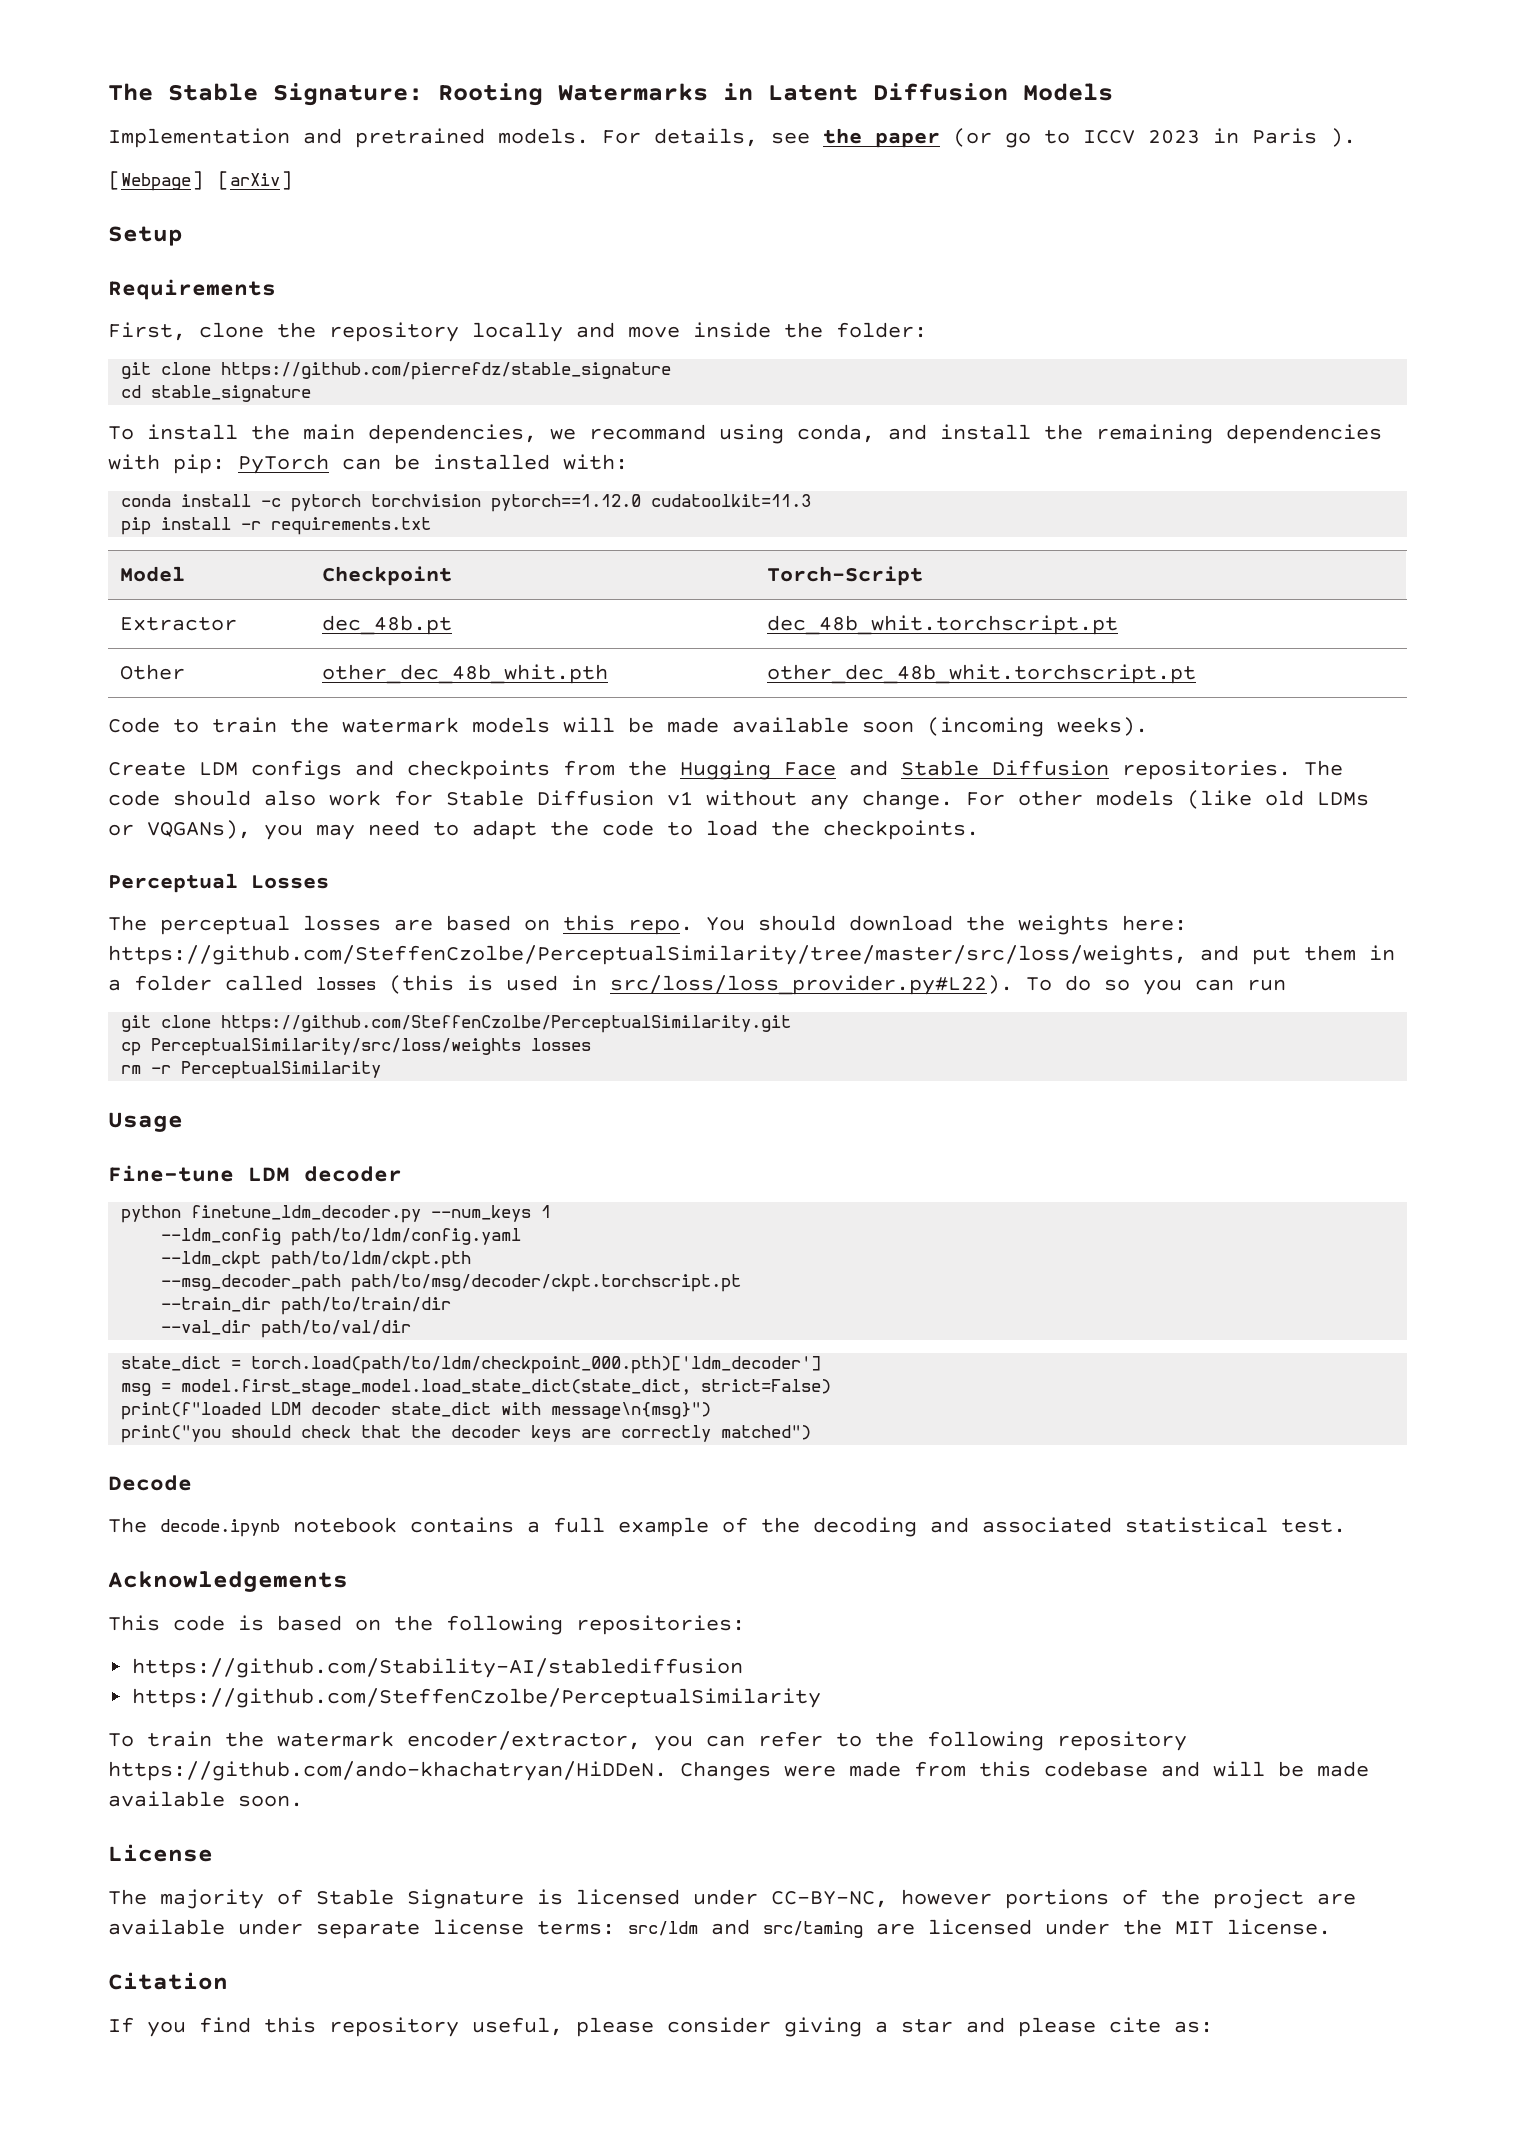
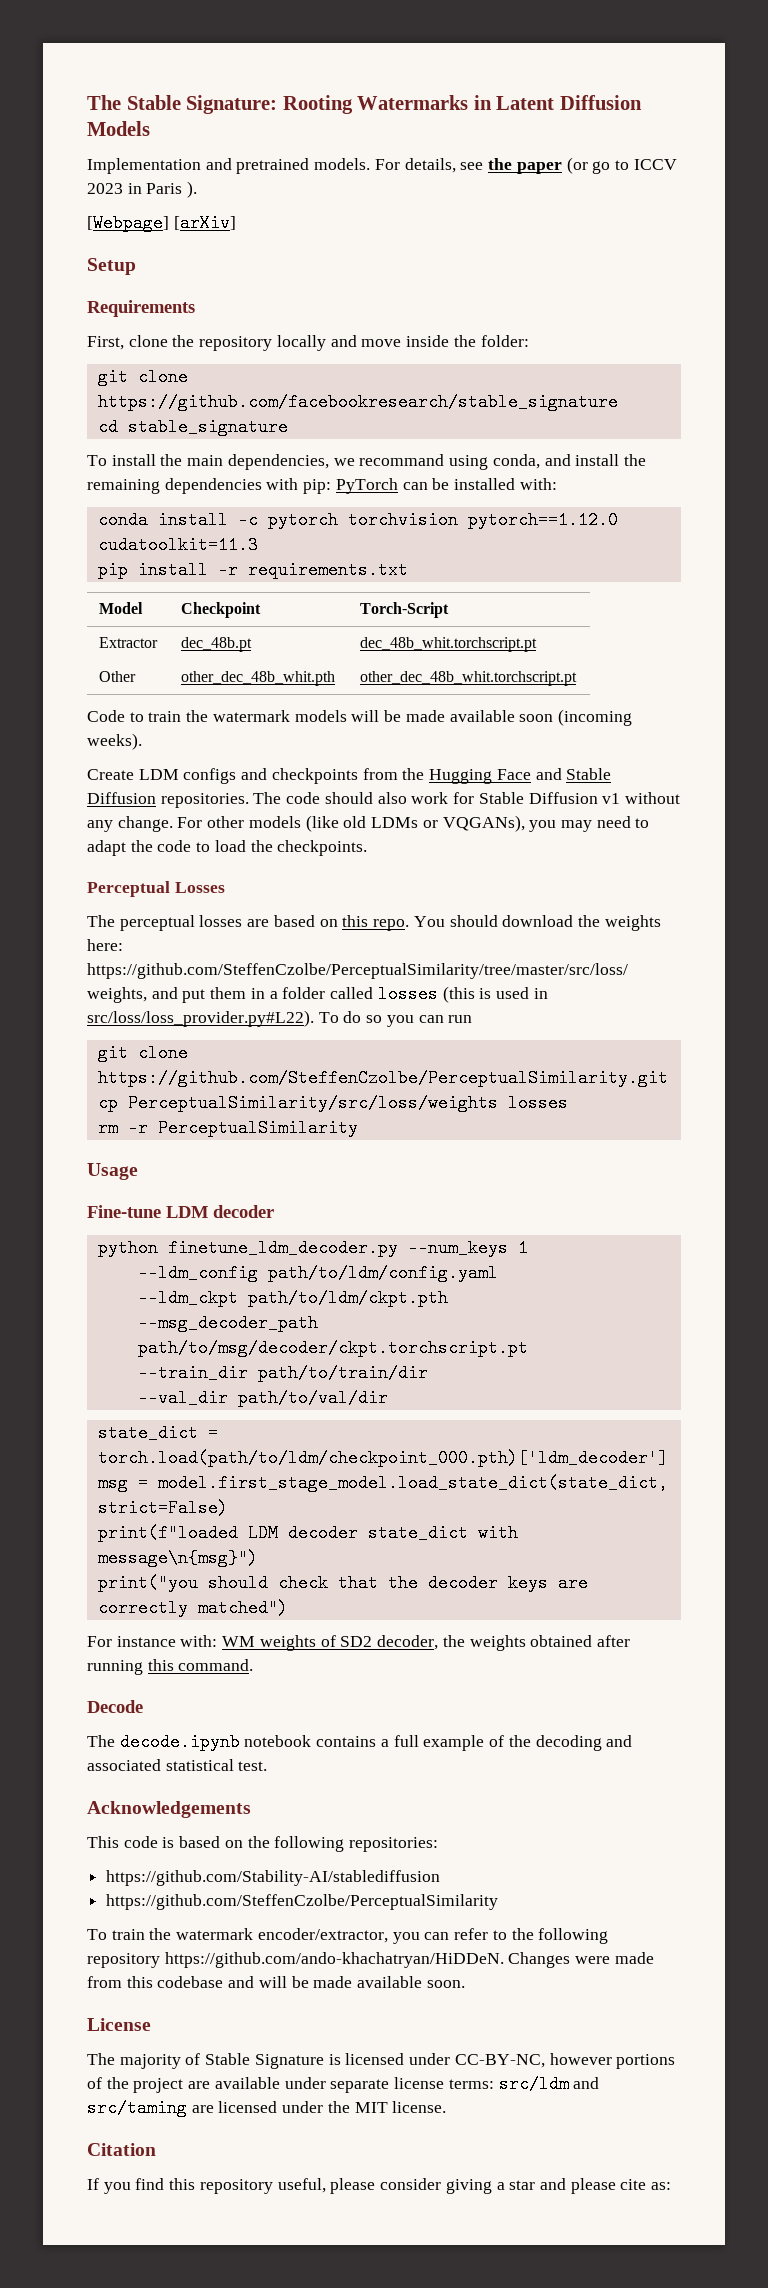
[221,362,672,380] https://github.com/pierrefdz/stable_signature -> [97,393,618,411] https://github.com/facebookresearch/stable_signature
(812, 1432) none -> [87,1635,630,1651] [87,1659,254,1675] // For instance with: WM weights of SD2 decoder, the weights obtained after running this command.

